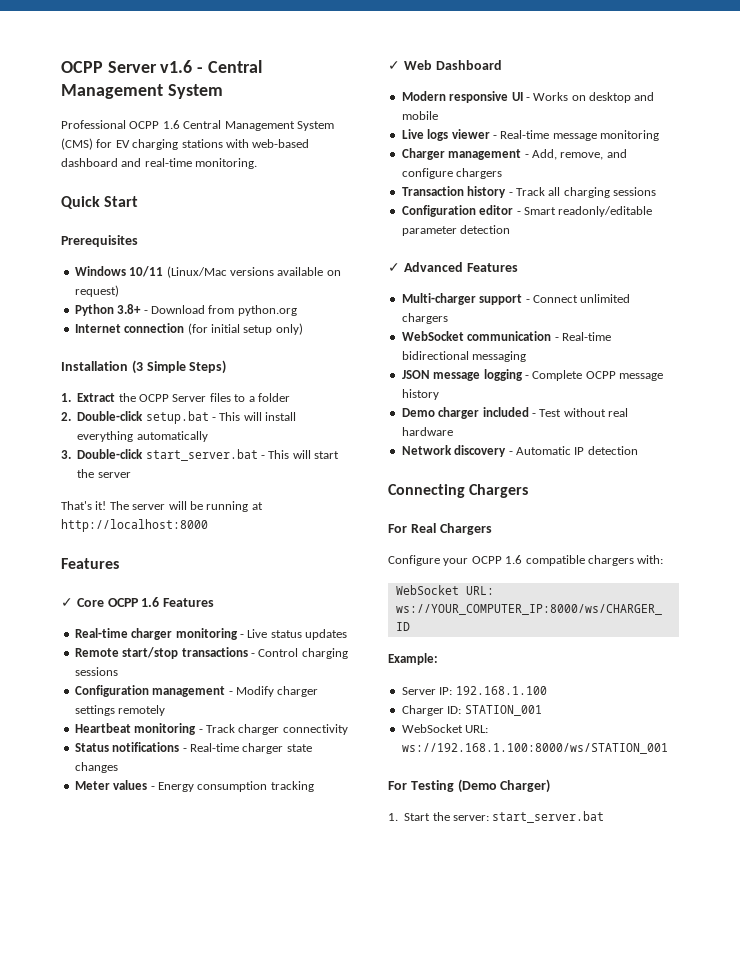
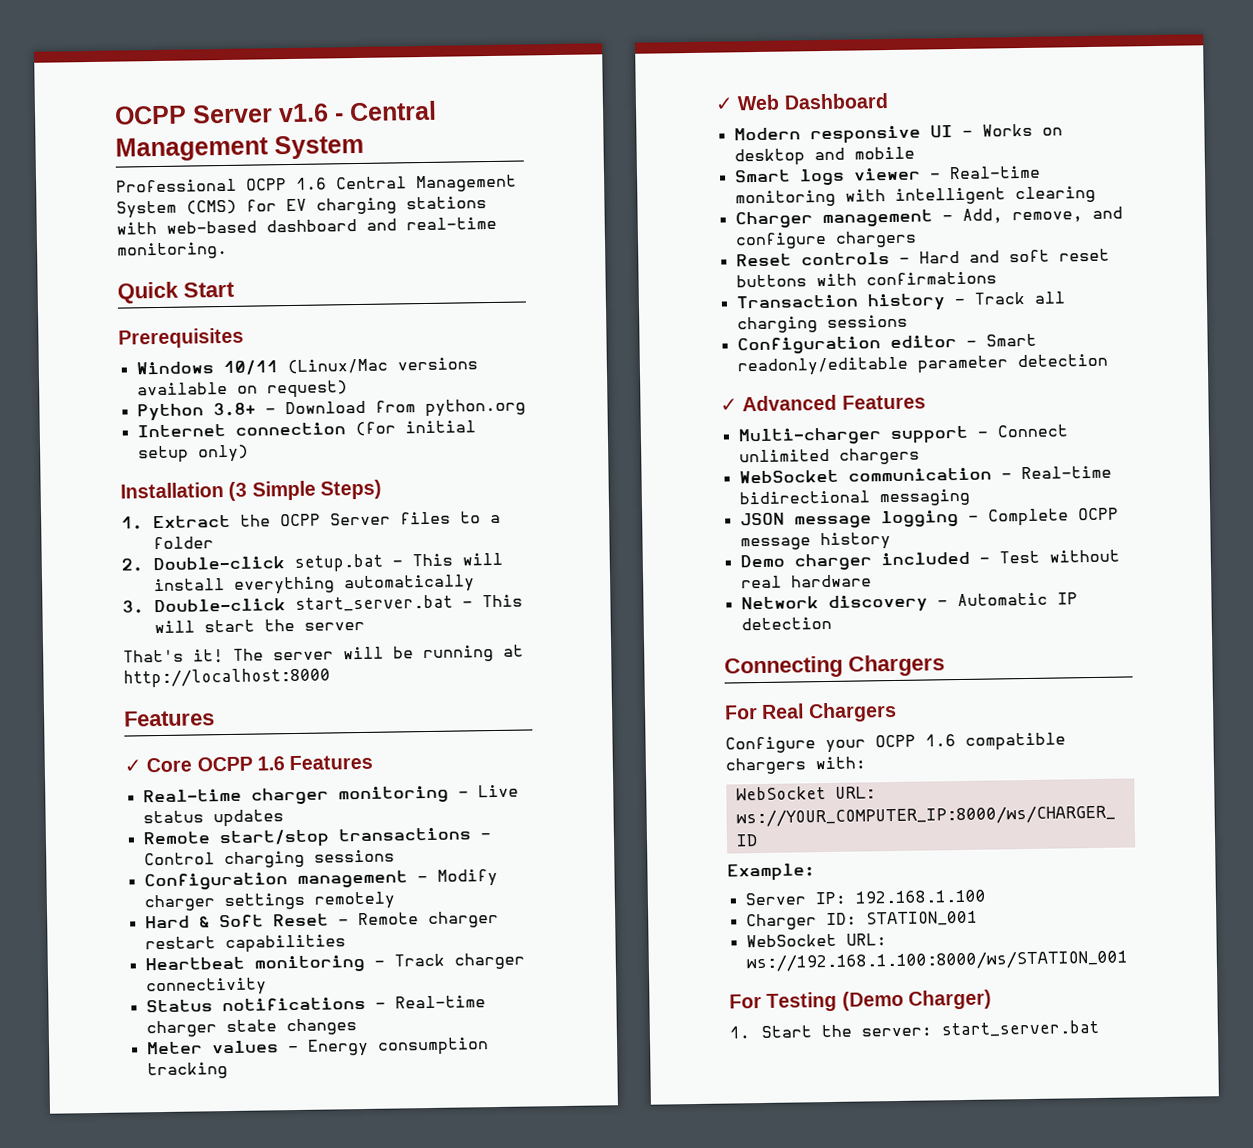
(166, 710) none -> [144,910,499,929] [144,934,346,954] // Hard & Soft Reset - Remote charger restart capabilities
[401,129,424,139] Live -> [733,169,791,183] Smart
[552,130,659,141] message monitoring -> [734,185,1096,208] monitoring with intelligent clearing
(503, 173) none -> [735,248,1110,267] [735,271,997,288] // Reset controls - Hard and soft reset buttons with confirmations

